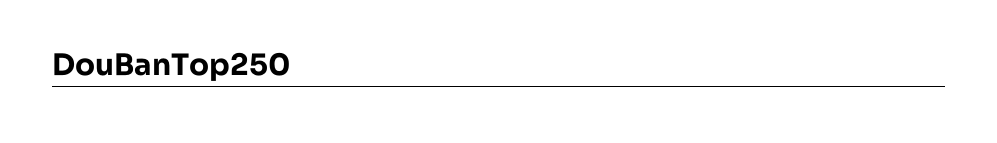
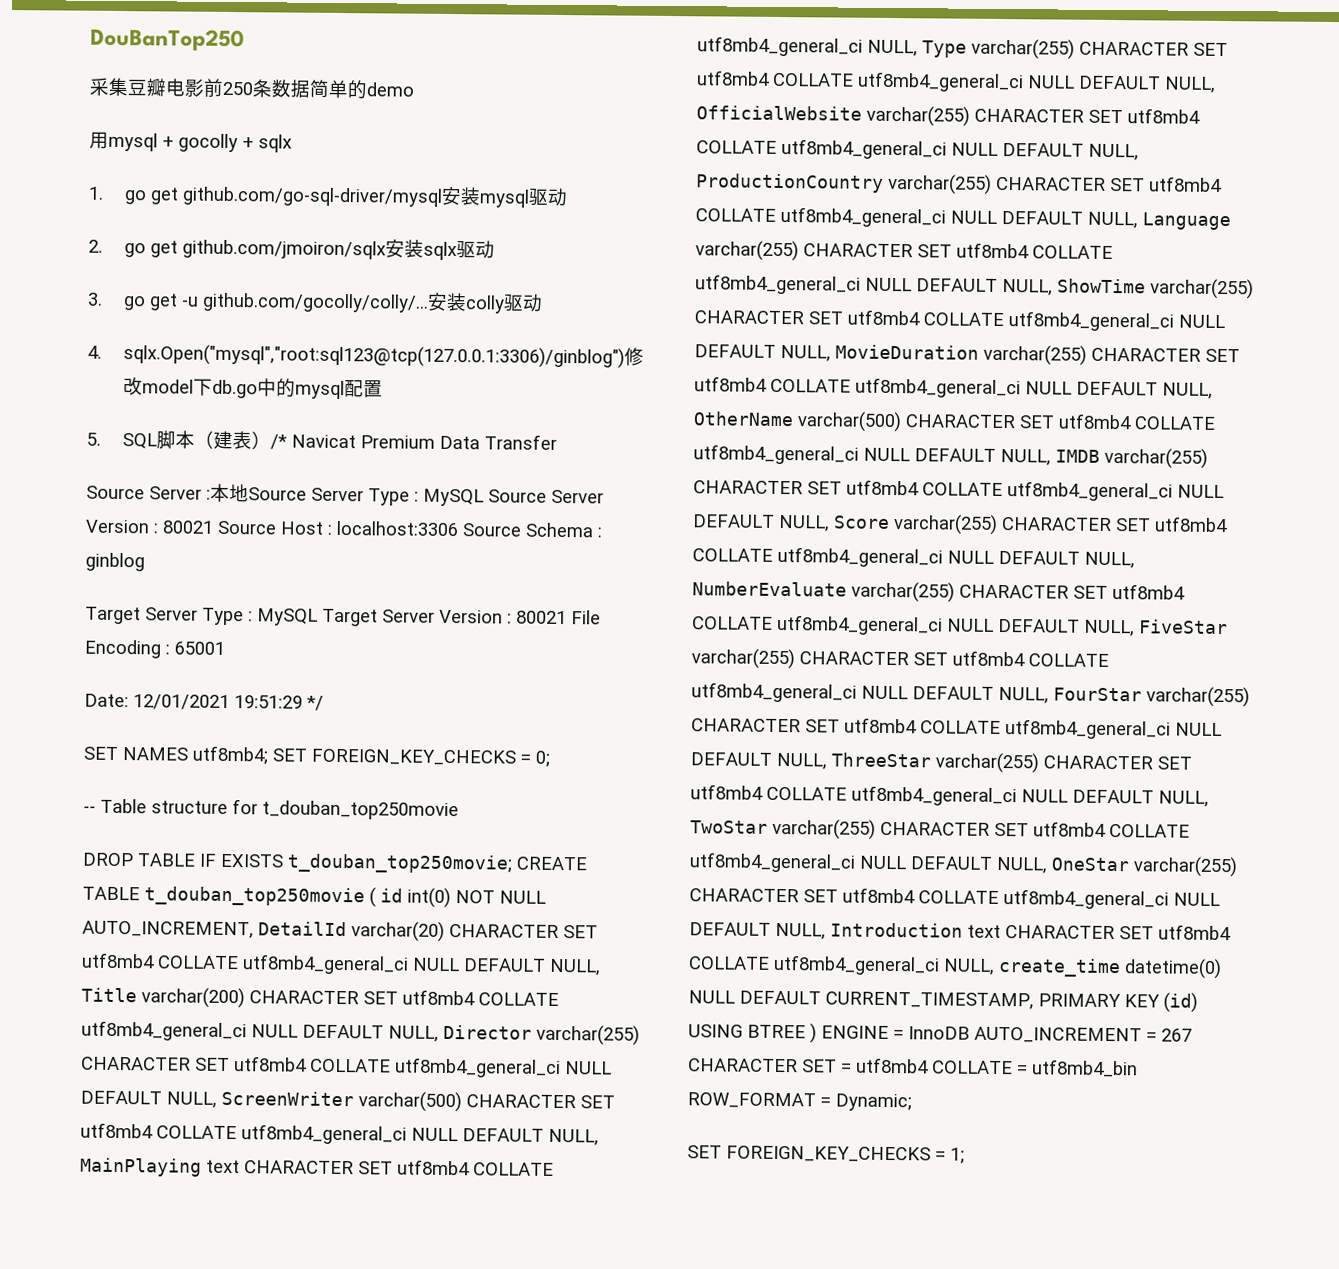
(291, 66) none -> [89,77,414,100] [89,131,292,153] [88,186,568,208] [88,239,495,261] [87,292,543,314] [87,344,644,369] [122,377,383,400] [86,430,557,450] [86,483,604,507] [85,519,602,538] [85,552,145,572] [85,606,601,627] [84,639,225,659] [84,693,324,711] [83,745,550,767] [83,798,459,821] [82,852,587,874] [82,886,546,909] [82,920,598,942] [81,952,601,976] [81,987,559,1009] [81,1020,640,1046] [81,1056,612,1079] [80,1090,615,1113] [80,1122,599,1146] [80,1157,554,1177] [697,36,1228,60] [696,70,1216,93] [696,105,1200,127] [696,138,1139,161] [696,173,1222,195] [695,206,1231,231] [695,240,1113,262] [695,274,1254,300] [694,309,1225,332] [694,344,1240,366] [694,376,1213,399] [693,411,1215,433] [693,444,1208,469] [693,479,1224,502] [692,514,1228,535] [692,546,1135,569] [692,581,1185,603] [692,614,1228,637] [691,648,1109,670] [691,682,1250,708] [691,717,1222,740] [690,752,1192,774] [690,784,1209,807] [690,818,1190,840] [689,852,1238,878] [689,887,1220,910] [689,922,1231,941] [688,954,1222,980] [688,990,1198,1013] [688,1023,1192,1044] [688,1057,1138,1078] [687,1092,912,1112] [687,1145,965,1164] // 采集豆瓣电影前250条数据简单的demo // 用mysql + gocolly + sqlx // 1. go get github.com/go-sql-driver/mysql安装mysql驱动 // 2. go get github.com/jmoiron/sqlx安装sqlx驱动 // 3. go get -u github.com/gocolly/colly/...安装colly驱动 // 4. sqlx.Open("mysql","root:sql123@tcp(127.0.0.1:3306)/ginblog")修改model下db.go中的mysql配置 // 5. SQL脚本（建表）/* Navicat Premium Data Transfer // Source Server :本地Source Server Type : MySQL Source Server Version : 80021 Source Host : localhost:3306 Source Schema : ginblog // Target Server Type : MySQL Target Server Version : 80021 File Encoding : 65001 // Date: 12/01/2021 19:51:29 */ // SET NAMES utf8mb4; SET FOREIGN_KEY_CHECKS = 0; // -- Table structure for t_douban_top250movie // DROP TABLE IF EXISTS t_douban_top250movie; CREATE TABLE t_douban_top250movie ( id int(0) NOT NULL AUTO_INCREMENT, DetailId varchar(20) CHARACTER SET utf8mb4 COLLATE utf8mb4_general_ci NULL DEFAULT NULL, Title varchar(200) CHARACTER SET utf8mb4 COLLATE utf8mb4_general_ci NULL DEFAULT NULL, Director varchar(255) CHARACTER SET utf8mb4 COLLATE utf8mb4_general_ci NULL DEFAULT NULL, ScreenWriter varchar(500) CHARACTER SET utf8mb4 COLLATE utf8mb4_general_ci NULL DEFAULT NULL, MainPlaying text CHARACTER SET utf8mb4 COLLATE utf8mb4_general_ci NULL, Type varchar(255) CHARACTER SET utf8mb4 COLLATE utf8mb4_general_ci NULL DEFAULT NULL, OfficialWebsite varchar(255) CHARACTER SET utf8mb4 COLLATE utf8mb4_general_ci NULL DEFAULT NULL, ProductionCountry varchar(255) CHARACTER SET utf8mb4 COLLATE utf8mb4_general_ci NULL DEFAULT NULL, Language varchar(255) CHARACTER SET utf8mb4 COLLATE utf8mb4_general_ci NULL DEFAULT NULL, ShowTime varchar(255) CHARACTER SET utf8mb4 COLLATE utf8mb4_general_ci NULL DEFAULT NULL, MovieDuration varchar(255) CHARACTER SET utf8mb4 COLLATE utf8mb4_general_ci NULL DEFAULT NULL, OtherName varchar(500) CHARACTER SET utf8mb4 COLLATE utf8mb4_general_ci NULL DEFAULT NULL, IMDB varchar(255) CHARACTER SET utf8mb4 COLLATE utf8mb4_general_ci NULL DEFAULT NULL, Score varchar(255) CHARACTER SET utf8mb4 COLLATE utf8mb4_general_ci NULL DEFAULT NULL, NumberEvaluate varchar(255) CHARACTER SET utf8mb4 COLLATE utf8mb4_general_ci NULL DEFAULT NULL, FiveStar varchar(255) CHARACTER SET utf8mb4 COLLATE utf8mb4_general_ci NULL DEFAULT NULL, FourStar varchar(255) CHARACTER SET utf8mb4 COLLATE utf8mb4_general_ci NULL DEFAULT NULL, ThreeStar varchar(255) CHARACTER SET utf8mb4 COLLATE utf8mb4_general_ci NULL DEFAULT NULL, TwoStar varchar(255) CHARACTER SET utf8mb4 COLLATE utf8mb4_general_ci NULL DEFAULT NULL, OneStar varchar(255) CHARACTER SET utf8mb4 COLLATE utf8mb4_general_ci NULL DEFAULT NULL, Introduction text CHARACTER SET utf8mb4 COLLATE utf8mb4_general_ci NULL, create_time datetime(0) NULL DEFAULT CURRENT_TIMESTAMP, PRIMARY KEY (id) USING BTREE ) ENGINE = InnoDB AUTO_INCREMENT = 267 CHARACTER SET = utf8mb4 COLLATE = utf8mb4_bin ROW_FORMAT = Dynamic; // SET FOREIGN_KEY_CHECKS = 1;

